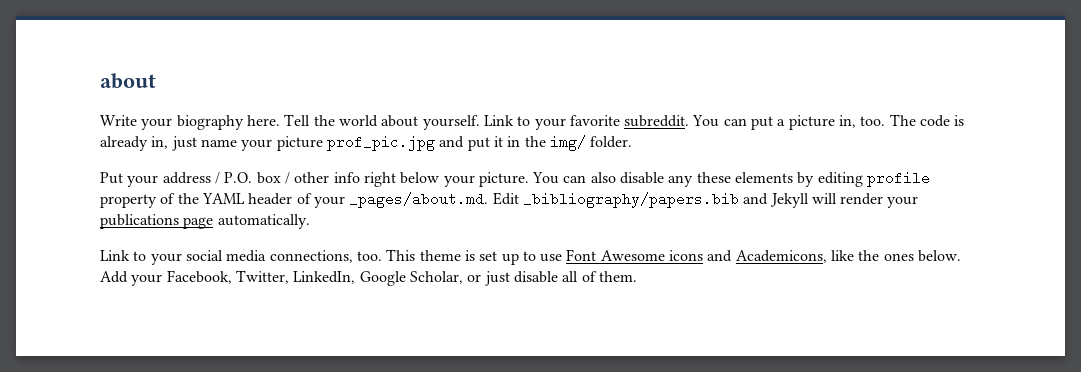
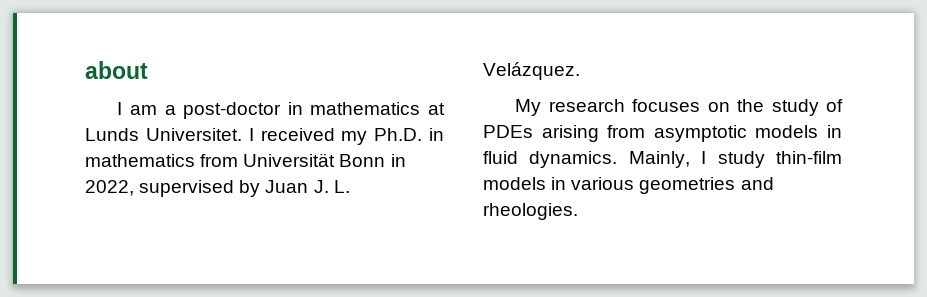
[100,114,965,130] [100,135,633,151] [100,171,931,187] [100,192,919,208] [100,214,310,229] [100,249,962,265] [100,270,637,286] Write your biography here. Tell the world about yourself. Link to your favorite subreddit. You can put a picture in, too. The code is already in, just name your picture prof_pic.jpg and put it in the img/ folder. // Put your address / P.O. box / other info right below your picture. You can also disable any these elements by editing profile property of the YAML header of your _pages/about.md. Edit _bibliography/papers.bib and Jekyll will render your publications page automatically. // Link to your social media connections, too. This theme is set up to use Font Awesome icons and Academicons, like the ones below. Add your Facebook, Twitter, LinkedIn, Google Scholar, or just disable all of them. -> [117,102,446,119] [85,128,444,145] [85,153,406,167] [85,180,350,197] [483,62,580,80] [515,99,843,116] [483,125,842,142] [483,151,842,168] [483,177,774,194] [483,203,578,220] I am a post-doctor in mathematics at Lunds Universitet. I received my Ph.D. in mathematics from Universität Bonn in 2022, supervised by Juan J. L. Velázquez. // My research focuses on the study of PDEs arising from asymptotic models in fluid dynamics. Mainly, I study thin-film models in various geometries and rheologies.

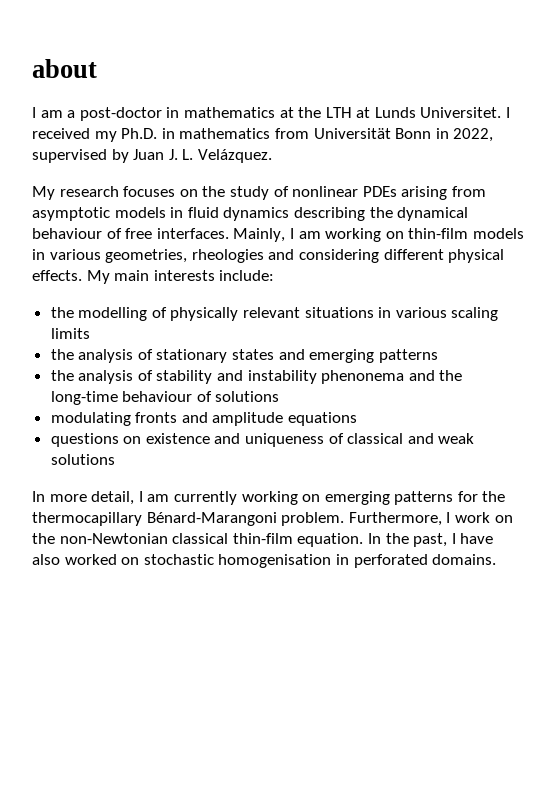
(446, 109) none -> [298,107,371,118] the LTH at
(843, 105) none -> [292,186,359,197] nonlinear
[529,151,842,168] [483,177,774,194] [483,203,578,220] dynamics. Mainly, I study thin-film models in various geometries and rheologies. -> [223,207,469,221] [32,228,524,242] [32,249,505,263] [32,270,275,284] [50,307,499,321] [50,328,90,339] [50,349,438,363] [50,370,463,384] [50,391,280,405] [50,412,358,426] [50,433,475,447] [50,454,115,465] [32,491,506,505] [32,512,513,526] [32,533,494,547] [32,554,497,568] dynamics describing the dynamical behaviour of free interfaces. Mainly, I am working on thin-film models in various geometries, rheologies and considering different physical effects. My main interests include: // the modelling of physically relevant situations in various scaling limits // the analysis of stationary states and emerging patterns // the analysis of stability and instability phenonema and the long-time behaviour of solutions // modulating fronts and amplitude equations // questions on existence and uniqueness of classical and weak solutions // In more detail, I am currently working on emerging patterns for the thermocapillary Bénard-Marangoni problem. Furthermore, I work on the non-Newtonian classical thin-film equation. In the past, I have also worked on stochastic homogenisation in perforated domains.

